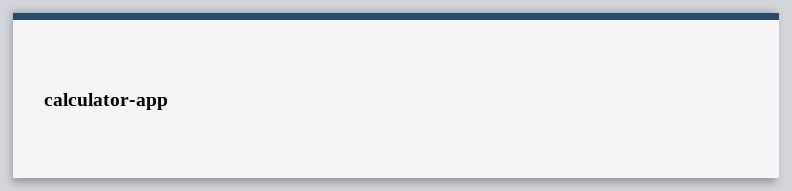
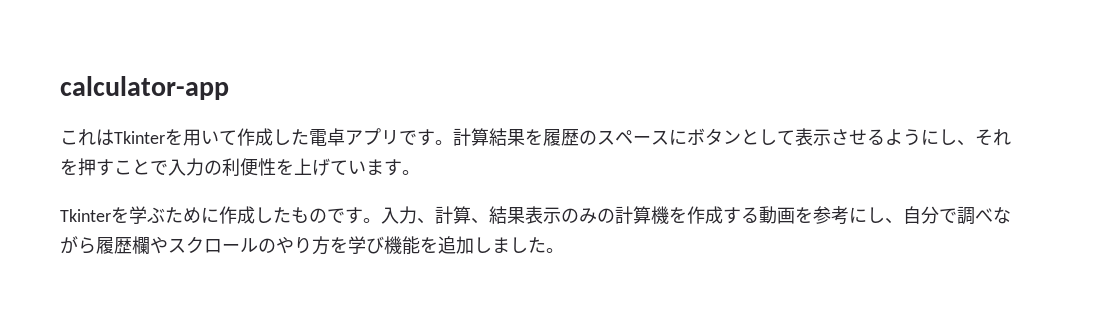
(168, 101) none -> [60,128,1011,146] [60,158,420,176] [60,206,1011,225] [60,236,564,255] // これはTkinterを用いて作成した電卓アプリです。計算結果を履歴のスペースにボタンとして表示させるようにし、それを押すことで入力の利便性を上げています。 // Tkinterを学ぶために作成したものです。入力、計算、結果表示のみの計算機を作成する動画を参考にし、自分で調べながら履歴欄やスクロールのやり方を学び機能を追加しました。

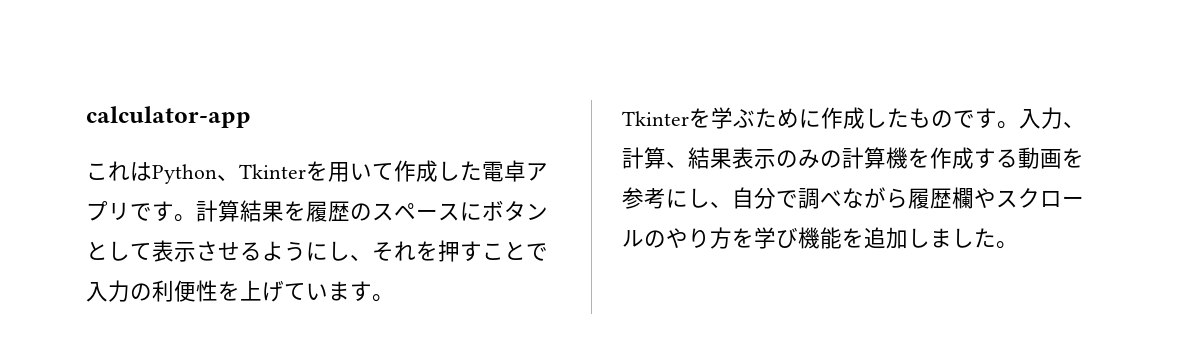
(114, 137) none -> [152,164,239,184] Python、

